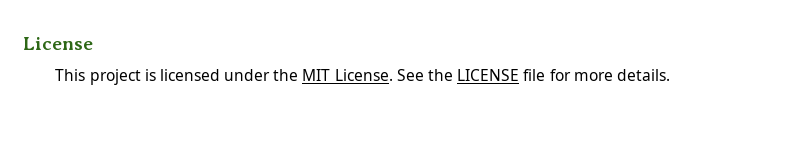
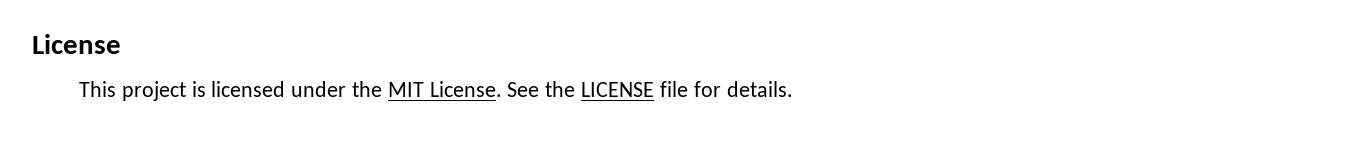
[573,72,613,81] more -> (721, 89) none

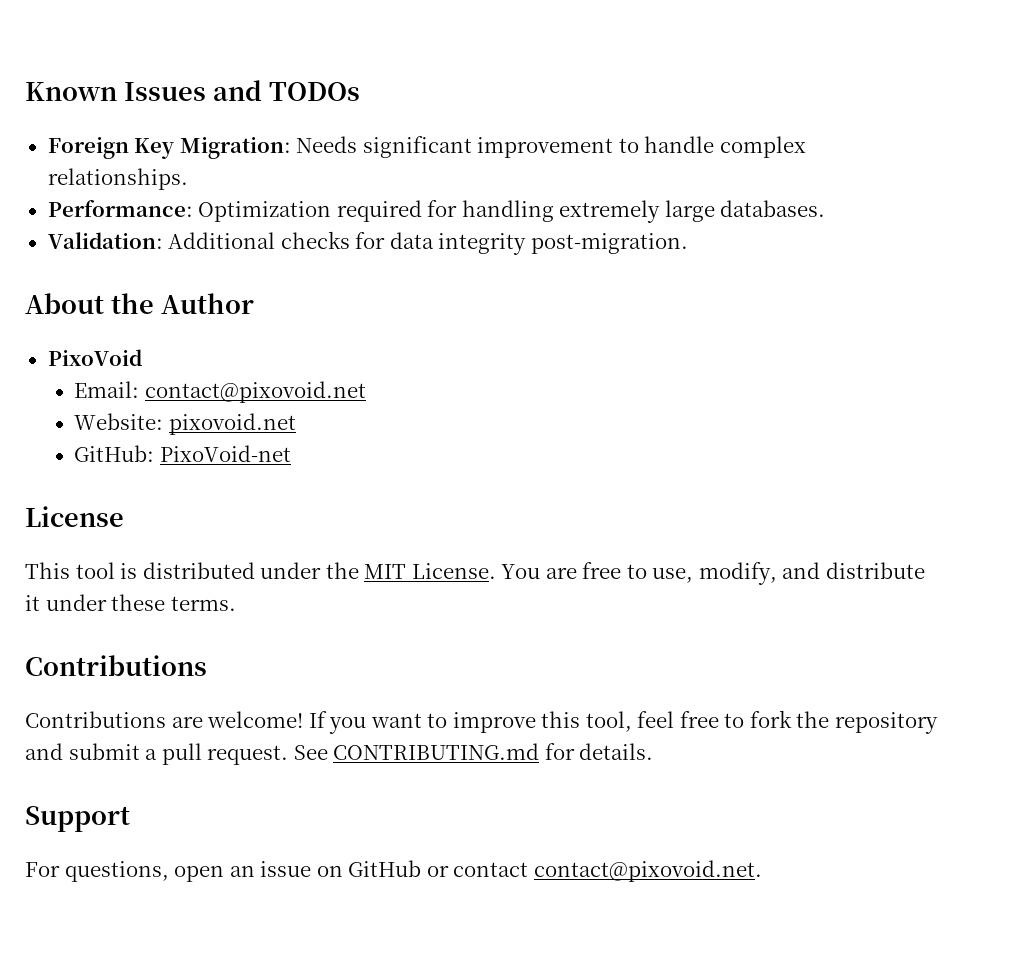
(32, 44) none -> [25,80,360,101] [47,136,806,159] [47,168,188,190] [47,200,826,223] [47,231,688,255] [25,293,254,314] [47,349,142,366] [74,381,366,403] [74,413,296,435] [74,445,291,462] Known Issues and TODOs // Foreign Key Migration: Needs significant improvement to handle complex relationships. // Performance: Optimization required for handling extremely large databases. // Validation: Additional checks for data integrity post-migration. // About the Author // PixoVoid // Email: contact@pixovoid.net // Website: pixovoid.net // GitHub: PixoVoid-net //
[121,81,286,101] project is licensed -> [75,562,255,579] tool is distributed
[507,81,793,97] See the LICENSE file for details. -> [501,562,926,585] [25,594,236,611] [25,655,207,676] [25,710,939,734] [25,743,654,765] [25,806,130,832] [25,860,762,882] You are free to use, modify, and distribute it under these terms. // Contributions // Contributions are welcome! If you want to improve this tool, feel free to fork the repository and submit a pull request. See CONTRIBUTING.md for details. // Support // For questions, open an issue on GitHub or contact contact@pixovoid.net.

